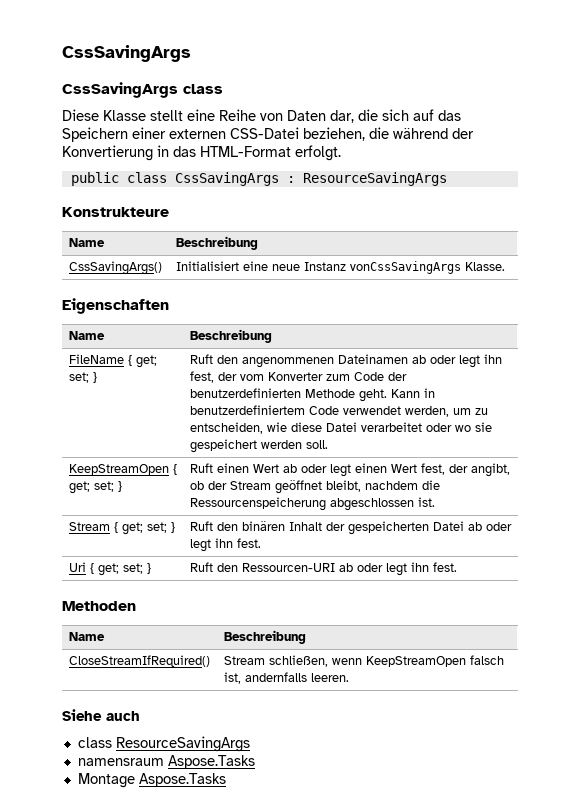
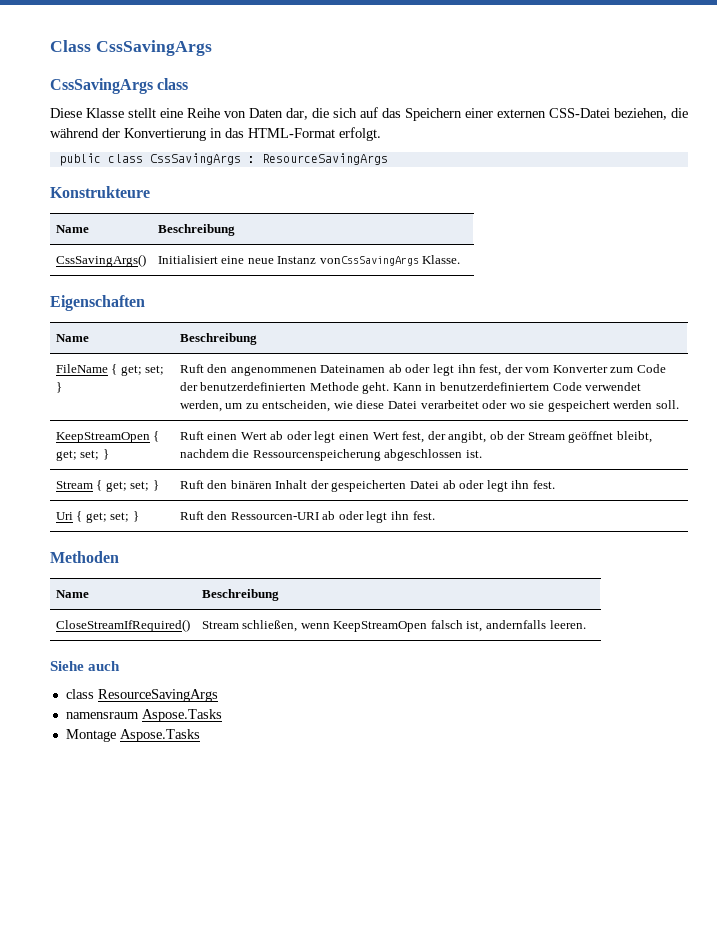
(62, 53) none -> [50,40,91,52] Class

